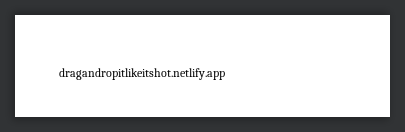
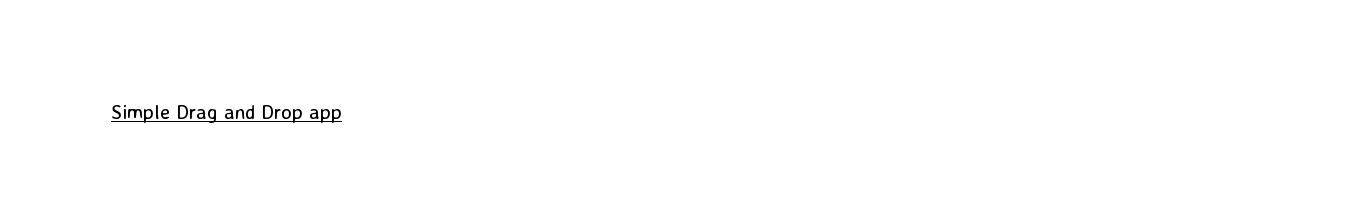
[59,68,225,80] dragandropitlikeitshot.netlify.app -> [111,105,342,123] Simple Drag and Drop app

